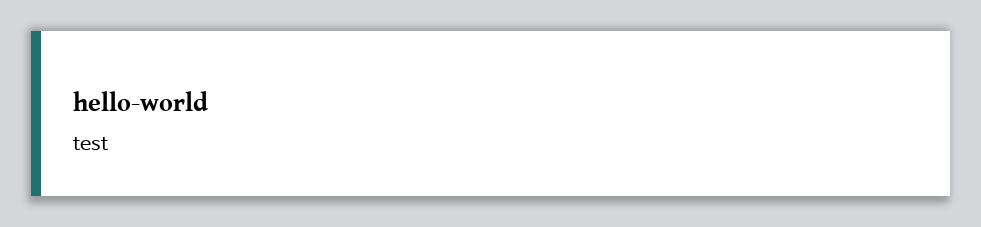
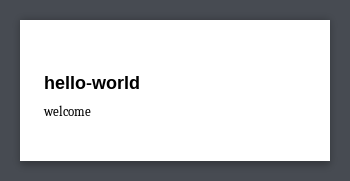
[73,137,108,151] test -> [43,105,91,116] welcome

